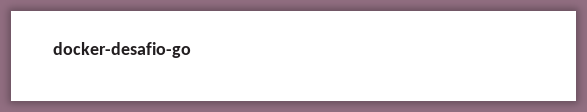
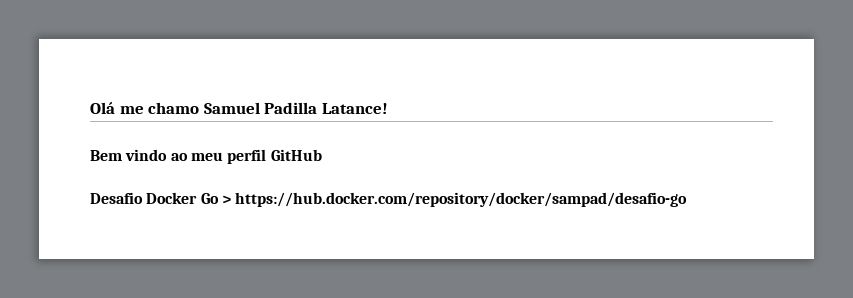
[53,42,191,58] docker-desafio-go -> [90,102,388,114] [90,149,322,164] [90,192,688,207] Olá me chamo Samuel Padilla Latance! // Bem vindo ao meu perfil GitHub // Desafio Docker Go > https://hub.docker.com/repository/docker/sampad/desafio-go

